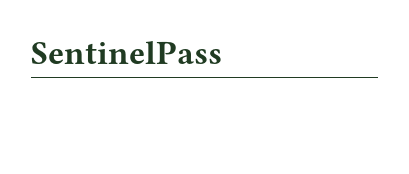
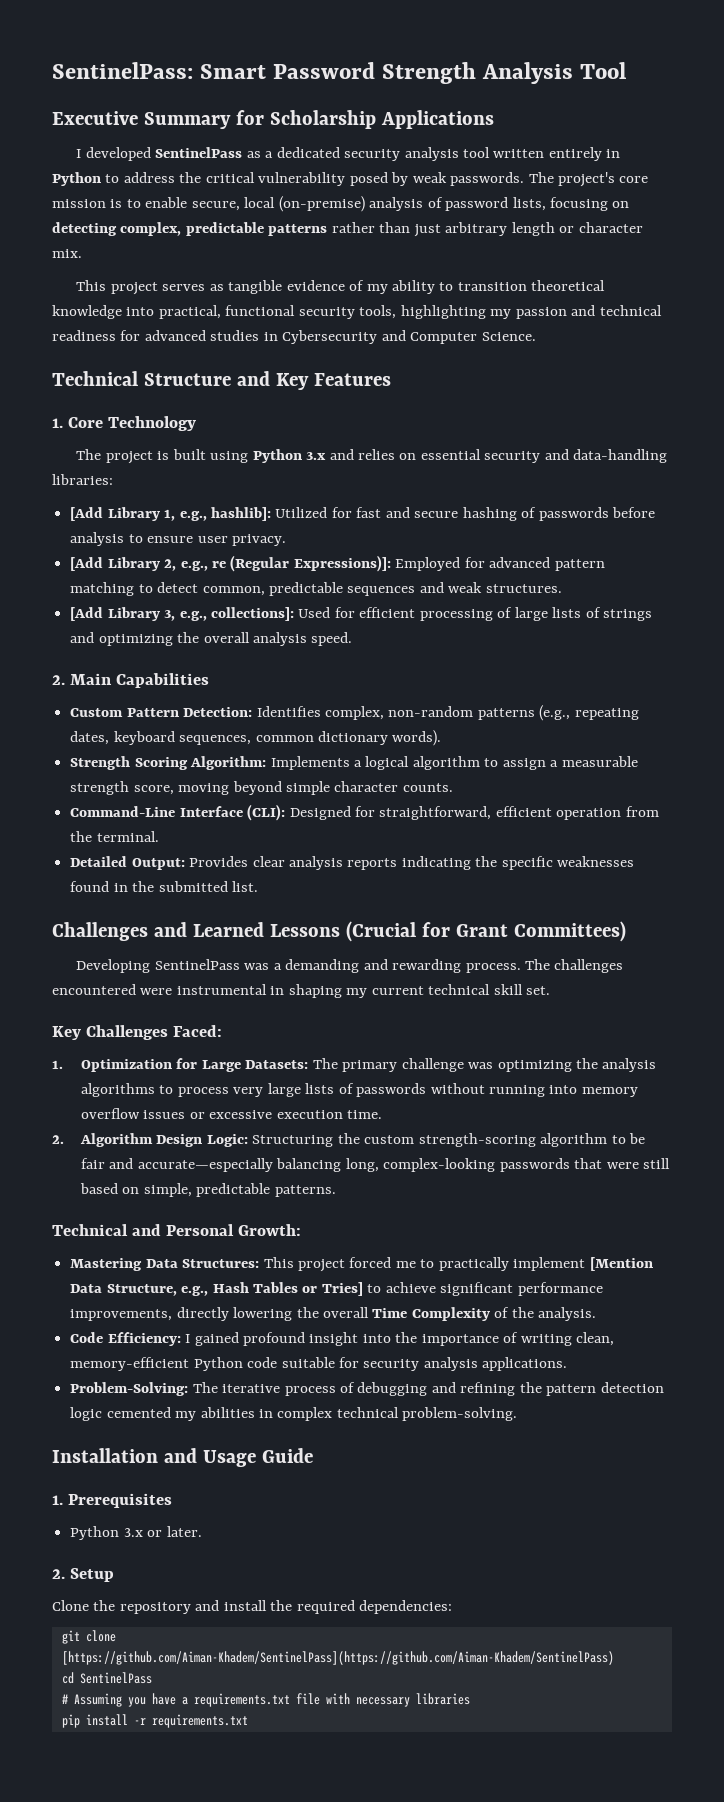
[31,41,222,64] SentinelPass -> [52,62,627,84] [52,110,494,129] [76,147,621,161] [52,172,649,187] [52,196,630,212] [52,222,643,237] [52,249,82,258] [76,280,606,295] [52,305,662,319] [52,330,536,344] [52,371,391,390] [52,416,197,431] [76,449,668,464] [52,474,113,485] [70,507,656,521] [70,532,286,546] [70,555,605,572] [70,582,562,596] [70,607,653,621] [70,632,353,646] [52,673,210,688] [70,705,639,721] [70,730,442,746] [70,756,638,770] [70,781,453,795] [70,804,659,821] [70,831,159,842] [70,856,635,870] [70,881,258,892] [52,921,626,942] [76,959,624,973] [52,984,551,998] [52,1025,223,1040] [52,1058,657,1072] [80,1083,638,1097] [80,1108,383,1119] [52,1133,646,1147] [80,1158,671,1172] [79,1183,336,1197] [52,1224,302,1236] [70,1257,653,1272] [70,1282,603,1296] [70,1307,597,1321] [70,1332,615,1346] [70,1357,568,1371] [70,1382,664,1396] [70,1407,518,1421] [52,1448,313,1467] [52,1493,173,1508] [70,1526,202,1540] [52,1568,115,1582] [52,1600,453,1614] [61,1630,116,1644] [61,1651,614,1665] [61,1672,152,1684] [61,1693,470,1707] [61,1714,248,1728] SentinelPass: Smart Password Strength Analysis Tool // Executive Summary for Scholarship Applications // I developed SentinelPass as a dedicated security analysis tool written entirely in Python to address the critical vulnerability posed by weak passwords. The project's core mission is to enable secure, local (on-premise) analysis of password lists, focusing on detecting complex, predictable patterns rather than just arbitrary length or character mix. // This project serves as tangible evidence of my ability to transition theoretical knowledge into practical, functional security tools, highlighting my passion and technical readiness for advanced studies in Cybersecurity and Computer Science. // Technical Structure and Key Features // 1. Core Technology // The project is built using Python 3.x and relies on essential security and data-handling libraries: // [Add Library 1, e.g., hashlib]: Utilized for fast and secure hashing of passwords before analysis to ensure user privacy. // [Add Library 2, e.g., re (Regular Expressions)]: Employed for advanced pattern matching to detect common, predictable sequences and weak structures. // [Add Library 3, e.g., collections]: Used for efficient processing of large lists of strings and optimizing the overall analysis speed. // 2. Main Capabilities // Custom Pattern Detection: Identifies complex, non-random patterns (e.g., repeating dates, keyboard sequences, common dictionary words). // Strength Scoring Algorithm: Implements a logical algorithm to assign a measurable strength score, moving beyond simple character counts. // Command-Line Interface (CLI): Designed for straightforward, efficient operation from the terminal. // Detailed Output: Provides clear analysis reports indicating the specific weaknesses found in the submitted list. // Challenges and Learned Lessons (Crucial for Grant Committees) // Developing SentinelPass was a demanding and rewarding process. The challenges encountered were instrumental in shaping my current technical skill set. // Key Challenges Faced: // 1. Optimization for Large Datasets: The primary challenge was optimizing the analysis algorithms to process very large lists of passwords without running into memory overflow issues or excessive execution time. // 2. Algorithm Design Logic: Structuring the custom strength-scoring algorithm to be fair and accurate—especially balancing long, complex-looking passwords that were still based on simple, predictable patterns. // Technical and Personal Growth: // Mastering Data Structures: This project forced me to practically implement [Mention Data Structure, e.g., Hash Tables or Tries] to achieve significant performance improvements, directly lowering the overall Time Complexity of the analysis. // Code Efficiency: I gained profound insight into the importance of writing clean, memory-efficient Python code suitable for security analysis applications. // Problem-Solving: The iterative process of debugging and refining the pattern detection logic cemented my abilities in complex technical problem-solving. // Installation and Usage Guide // 1. Prerequisites // Python 3.x or later. // 2. Setup // Clone the repository and install the required dependencies: // git clone [https://github.com/Aiman-Khadem/SentinelPass](https://github.com/Aiman-Khadem/SentinelPass) // cd SentinelPass // # Assuming you have a requirements.txt file with necessary libraries // pip install -r requirements.txt

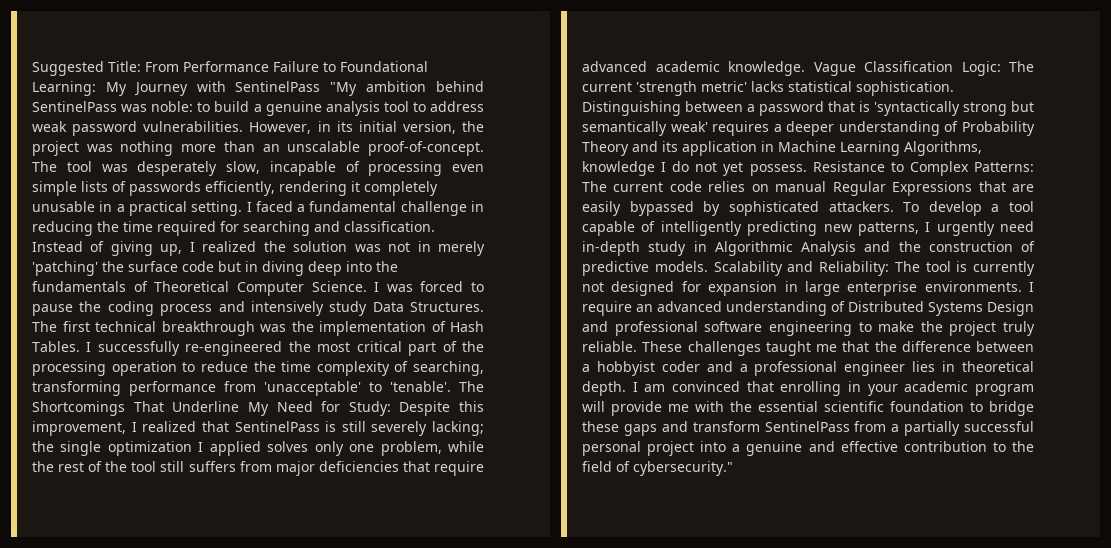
[52,62,627,84] [52,110,494,129] [76,147,621,161] [52,172,649,187] [52,196,630,212] [52,222,643,237] [52,249,82,258] [76,280,606,295] [52,305,662,319] [52,330,536,344] [52,371,391,390] [52,416,197,431] [76,449,668,464] [52,474,113,485] [70,507,656,521] [70,532,286,546] [70,555,605,572] [70,582,562,596] [70,607,653,621] [70,632,353,646] [52,673,210,688] [70,705,639,721] [70,730,442,746] [70,756,638,770] [70,781,453,795] [70,804,659,821] [70,831,159,842] [70,856,635,870] [70,881,258,892] [52,921,626,942] [76,959,624,973] [52,984,551,998] [52,1025,223,1040] [52,1058,657,1072] [80,1083,638,1097] [80,1108,383,1119] [52,1133,646,1147] [80,1158,671,1172] [79,1183,336,1197] [52,1224,302,1236] [70,1257,653,1272] [70,1282,603,1296] [70,1307,597,1321] [70,1332,615,1346] [70,1357,568,1371] [70,1382,664,1396] [70,1407,518,1421] [52,1448,313,1467] [52,1493,173,1508] [70,1526,202,1540] [52,1568,115,1582] [52,1600,453,1614] [61,1630,116,1644] [61,1651,614,1665] [61,1672,152,1684] [61,1693,470,1707] [61,1714,248,1728] SentinelPass: Smart Password Strength Analysis Tool // Executive Summary for Scholarship Applications // I developed SentinelPass as a dedicated security analysis tool written entirely in Python to address the critical vulnerability posed by weak passwords. The project's core mission is to enable secure, local (on-premise) analysis of password lists, focusing on detecting complex, predictable patterns rather than just arbitrary length or character mix. // This project serves as tangible evidence of my ability to transition theoretical knowledge into practical, functional security tools, highlighting my passion and technical readiness for advanced studies in Cybersecurity and Computer Science. // Technical Structure and Key Features // 1. Core Technology // The project is built using Python 3.x and relies on essential security and data-handling libraries: // [Add Library 1, e.g., hashlib]: Utilized for fast and secure hashing of passwords before analysis to ensure user privacy. // [Add Library 2, e.g., re (Regular Expressions)]: Employed for advanced pattern matching to detect common, predictable sequences and weak structures. // [Add Library 3, e.g., collections]: Used for efficient processing of large lists of strings and optimizing the overall analysis speed. // 2. Main Capabilities // Custom Pattern Detection: Identifies complex, non-random patterns (e.g., repeating dates, keyboard sequences, common dictionary words). // Strength Scoring Algorithm: Implements a logical algorithm to assign a measurable strength score, moving beyond simple character counts. // Command-Line Interface (CLI): Designed for straightforward, efficient operation from the terminal. // Detailed Output: Provides clear analysis reports indicating the specific weaknesses found in the submitted list. // Challenges and Learned Lessons (Crucial for Grant Committees) // Developing SentinelPass was a demanding and rewarding process. The challenges encountered were instrumental in shaping my current technical skill set. // Key Challenges Faced: // 1. Optimization for Large Datasets: The primary challenge was optimizing the analysis algorithms to process very large lists of passwords without running into memory overflow issues or excessive execution time. // 2. Algorithm Design Logic: Structuring the custom strength-scoring algorithm to be fair and accurate—especially balancing long, complex-looking passwords that were still based on simple, predictable patterns. // Technical and Personal Growth: // Mastering Data Structures: This project forced me to practically implement [Mention Data Structure, e.g., Hash Tables or Tries] to achieve significant performance improvements, directly lowering the overall Time Complexity of the analysis. // Code Efficiency: I gained profound insight into the importance of writing clean, memory-efficient Python code suitable for security analysis applications. // Problem-Solving: The iterative process of debugging and refining the pattern detection logic cemented my abilities in complex technical problem-solving. // Installation and Usage Guide // 1. Prerequisites // Python 3.x or later. // 2. Setup // Clone the repository and install the required dependencies: // git clone [https://github.com/Aiman-Khadem/SentinelPass](https://github.com/Aiman-Khadem/SentinelPass) // cd SentinelPass // # Assuming you have a requirements.txt file with necessary libraries // pip install -r requirements.txt -> [32,61,428,76] [32,81,484,96] [32,101,485,116] [32,121,484,136] [32,141,485,156] [32,161,484,176] [32,181,438,196] [32,201,485,216] [32,221,435,236] [32,241,485,256] [32,261,398,276] [32,281,484,296] [32,301,484,316] [32,321,484,336] [32,341,485,356] [32,361,484,376] [32,381,484,396] [32,401,484,416] [32,421,484,436] [32,441,485,456] [32,461,484,476] [582,61,1034,76] [582,81,954,96] [582,101,1034,116] [582,121,1035,136] [582,141,982,156] [582,161,1034,176] [582,181,1034,196] [582,201,1034,216] [582,221,1034,236] [582,241,1035,256] [582,261,1035,276] [582,281,1034,296] [582,301,1034,316] [582,321,1035,336] [582,341,1034,356] [582,361,1034,376] [582,381,1034,396] [582,401,1034,416] [582,421,1034,436] [582,441,1034,456] [582,461,733,476] Suggested Title: From Performance Failure to Foundational Learning: My Journey with SentinelPass "My ambition behind SentinelPass was noble: to build a genuine analysis tool to address weak password vulnerabilities. However, in its initial version, the project was nothing more than an unscalable proof-of-concept. The tool was desperately slow, incapable of processing even simple lists of passwords efficiently, rendering it completely unusable in a practical setting. I faced a fundamental challenge in reducing the time required for searching and classification. Instead of giving up, I realized the solution was not in merely 'patching' the surface code but in diving deep into the fundamentals of Theoretical Computer Science. I was forced to pause the coding process and intensively study Data Structures. The first technical breakthrough was the implementation of Hash Tables. I successfully re-engineered the most critical part of the processing operation to reduce the time complexity of searching, transforming performance from 'unacceptable' to 'tenable'. The Shortcomings That Underline My Need for Study: Despite this improvement, I realized that SentinelPass is still severely lacking; the single optimization I applied solves only one problem, while the rest of the tool still suffers from major deficiencies that require advanced academic knowledge. Vague Classification Logic: The current 'strength metric' lacks statistical sophistication. Distinguishing between a password that is 'syntactically strong but semantically weak' requires a deeper understanding of Probability Theory and its application in Machine Learning Algorithms, knowledge I do not yet possess. Resistance to Complex Patterns: The current code relies on manual Regular Expressions that are easily bypassed by sophisticated attackers. To develop a tool capable of intelligently predicting new patterns, I urgently need in-depth study in Algorithmic Analysis and the construction of predictive models. Scalability and Reliability: The tool is currently not designed for expansion in large enterprise environments. I require an advanced understanding of Distributed Systems Design and professional software engineering to make the project truly reliable. These challenges taught me that the difference between a hobbyist coder and a professional engineer lies in theoretical depth. I am convinced that enrolling in your academic program will provide me with the essential scientific foundation to bridge these gaps and transform SentinelPass from a partially successful personal project into a genuine and effective contribution to the field of cybersecurity."

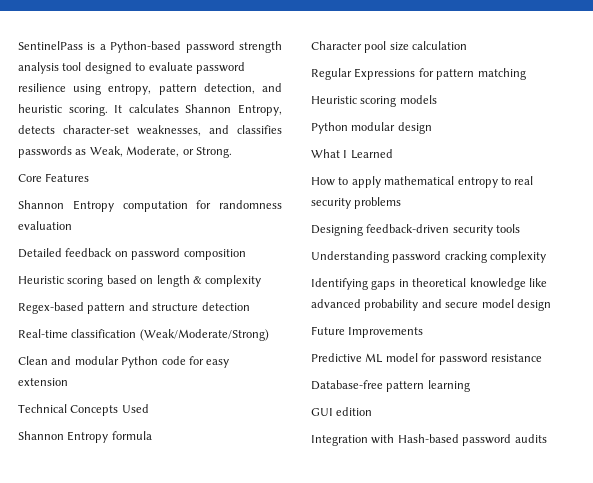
[32,61,428,76] [32,81,484,96] [32,101,485,116] [32,121,484,136] [32,141,485,156] [32,161,484,176] [32,181,438,196] [32,201,485,216] [32,221,435,236] [32,241,485,256] [32,261,398,276] [32,281,484,296] [32,301,484,316] [32,321,484,336] [32,341,485,356] [32,361,484,376] [32,381,484,396] [32,401,484,416] [32,421,484,436] [32,441,485,456] [32,461,484,476] [582,61,1034,76] [582,81,954,96] [582,101,1034,116] [582,121,1035,136] [582,141,982,156] [582,161,1034,176] [582,181,1034,196] [582,201,1034,216] [582,221,1034,236] [582,241,1035,256] [582,261,1035,276] [582,281,1034,296] [582,301,1034,316] [582,321,1035,336] [582,341,1034,356] [582,361,1034,376] [582,381,1034,396] [582,401,1034,416] [582,421,1034,436] [582,441,1034,456] [582,461,733,476] Suggested Title: From Performance Failure to Foundational Learning: My Journey with SentinelPass "My ambition behind SentinelPass was noble: to build a genuine analysis tool to address weak password vulnerabilities. However, in its initial version, the project was nothing more than an unscalable proof-of-concept. The tool was desperately slow, incapable of processing even simple lists of passwords efficiently, rendering it completely unusable in a practical setting. I faced a fundamental challenge in reducing the time required for searching and classification. Instead of giving up, I realized the solution was not in merely 'patching' the surface code but in diving deep into the fundamentals of Theoretical Computer Science. I was forced to pause the coding process and intensively study Data Structures. The first technical breakthrough was the implementation of Hash Tables. I successfully re-engineered the most critical part of the processing operation to reduce the time complexity of searching, transforming performance from 'unacceptable' to 'tenable'. The Shortcomings That Underline My Need for Study: Despite this improvement, I realized that SentinelPass is still severely lacking; the single optimization I applied solves only one problem, while the rest of the tool still suffers from major deficiencies that require advanced academic knowledge. Vague Classification Logic: The current 'strength metric' lacks statistical sophistication. Distinguishing between a password that is 'syntactically strong but semantically weak' requires a deeper understanding of Probability Theory and its application in Machine Learning Algorithms, knowledge I do not yet possess. Resistance to Complex Patterns: The current code relies on manual Regular Expressions that are easily bypassed by sophisticated attackers. To develop a tool capable of intelligently predicting new patterns, I urgently need in-depth study in Algorithmic Analysis and the construction of predictive models. Scalability and Reliability: The tool is currently not designed for expansion in large enterprise environments. I require an advanced understanding of Distributed Systems Design and professional software engineering to make the project truly reliable. These challenges taught me that the difference between a hobbyist coder and a professional engineer lies in theoretical depth. I am convinced that enrolling in your academic program will provide me with the essential scientific foundation to bridge these gaps and transform SentinelPass from a partially successful personal project into a genuine and effective contribution to the field of cybersecurity." -> [18,41,282,53] [18,62,245,74] [18,83,282,95] [18,104,282,116] [18,125,282,136] [18,146,232,158] [18,173,90,182] [18,200,282,212] [18,221,72,230] [18,248,246,260] [18,275,262,287] [18,302,250,314] [18,329,269,341] [18,356,230,368] [18,378,68,386] [18,404,149,416] [18,431,152,443] [311,41,468,53] [311,68,526,80] [311,95,437,107] [311,122,432,134] [311,149,393,159] [311,176,534,188] [311,197,402,209] [311,224,521,236] [311,251,547,263] [311,278,547,290] [311,299,551,311] [311,326,424,338] [311,353,542,365] [311,380,470,392] [311,407,373,416] [311,434,547,446] SentinelPass is a Python-based password strength analysis tool designed to evaluate password resilience using entropy, pattern detection, and heuristic scoring. It calculates Shannon Entropy, detects character-set weaknesses, and classifies passwords as Weak, Moderate, or Strong. // Core Features // Shannon Entropy computation for randomness evaluation // Detailed feedback on password composition // Heuristic scoring based on length & complexity // Regex-based pattern and structure detection // Real-time classification (Weak/Moderate/Strong) // Clean and modular Python code for easy extension // Technical Concepts Used // Shannon Entropy formula // Character pool size calculation // Regular Expressions for pattern matching // Heuristic scoring models // Python modular design // What I Learned // How to apply mathematical entropy to real security problems // Designing feedback-driven security tools // Understanding password cracking complexity // Identifying gaps in theoretical knowledge like advanced probability and secure model design // Future Improvements // Predictive ML model for password resistance // Database-free pattern learning // GUI edition // Integration with Hash-based password audits

